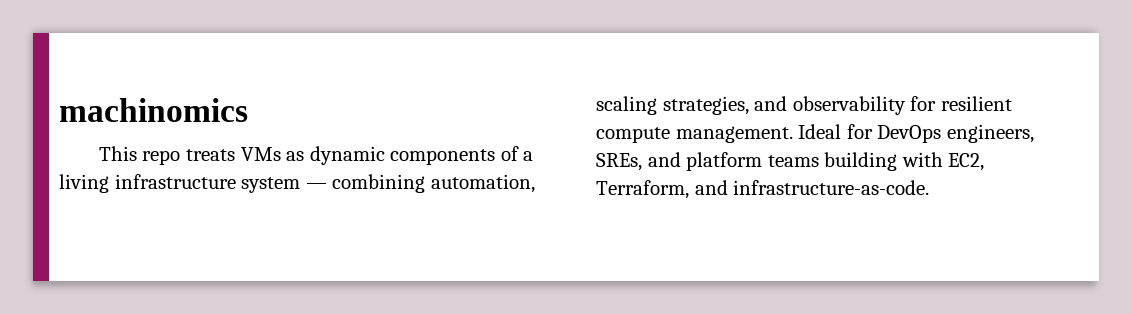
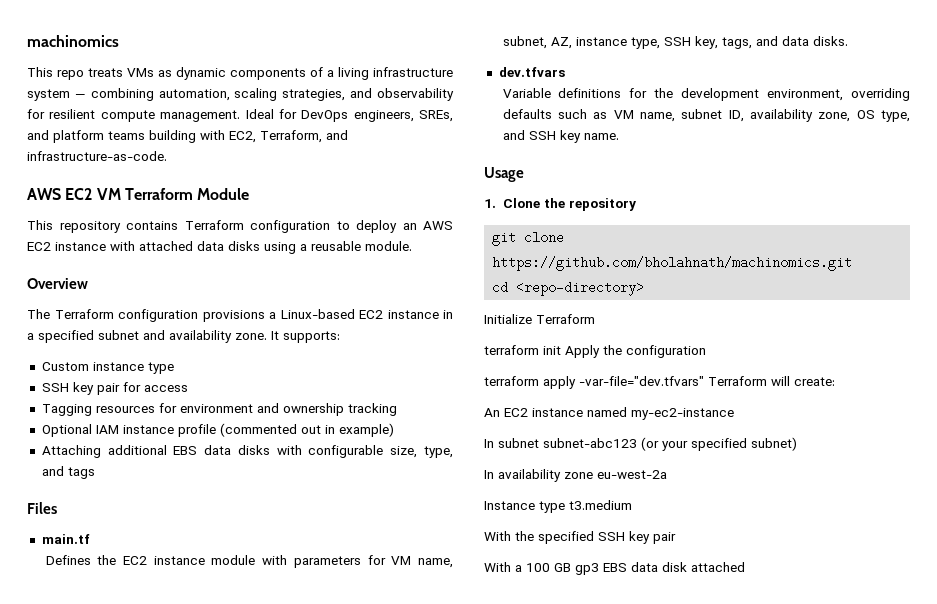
(930, 187) none -> [27,188,250,200] [27,220,453,233] [27,241,412,254] [27,278,88,289] [27,309,453,322] [27,330,340,343] [41,362,174,374] [41,382,188,395] [41,403,397,416] [41,423,394,437] [41,445,454,458] [41,466,95,479] [27,502,57,514] [41,534,90,544] [45,555,454,568] [502,36,848,49] [498,67,565,77] [502,88,910,101] [502,109,910,122] [502,130,619,143] [484,167,524,182] [484,198,636,211] [492,231,565,246] [492,256,853,271] [492,281,645,296] [484,314,595,324] [484,345,706,358] [484,376,835,389] [484,407,734,420] [484,437,797,451] [484,469,667,482] [484,500,632,513] [484,531,676,544] [484,562,745,575] // AWS EC2 VM Terraform Module // This repository contains Terraform configuration to deploy an AWS EC2 instance with attached data disks using a reusable module. // Overview // The Terraform configuration provisions a Linux-based EC2 instance in a specified subnet and availability zone. It supports: // Custom instance type // SSH key pair for access // Tagging resources for environment and ownership tracking // Optional IAM instance profile (commented out in example) // Attaching additional EBS data disks with configurable size, type, and tags // Files // main.tf // Defines the EC2 instance module with parameters for VM name, subnet, AZ, instance type, SSH key, tags, and data disks. // dev.tfvars // Variable definitions for the development environment, overriding defaults such as VM name, subnet ID, availability zone, OS type, and SSH key name. // Usage // 1. Clone the repository // git clone https://github.com/bholahnath/machinomics.git // cd <repo-directory> // Initialize Terraform // terraform init Apply the configuration // terraform apply -var-file="dev.tfvars" Terraform will create: // An EC2 instance named my-ec2-instance // In subnet subnet-abc123 (or your specified subnet) // In availability zone eu-west-2a // Instance type t3.medium // With the specified SSH key pair // With a 100 GB gp3 EBS data disk attached

